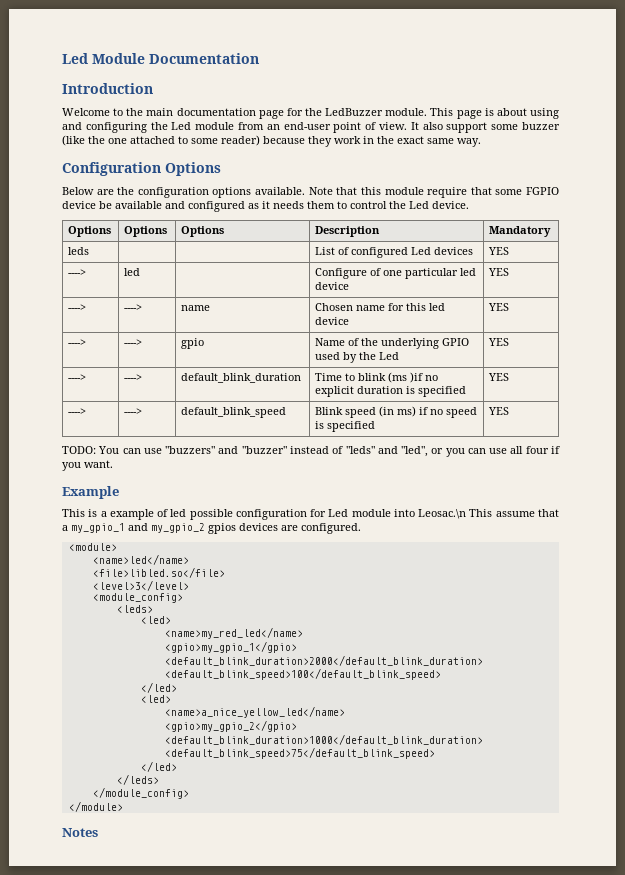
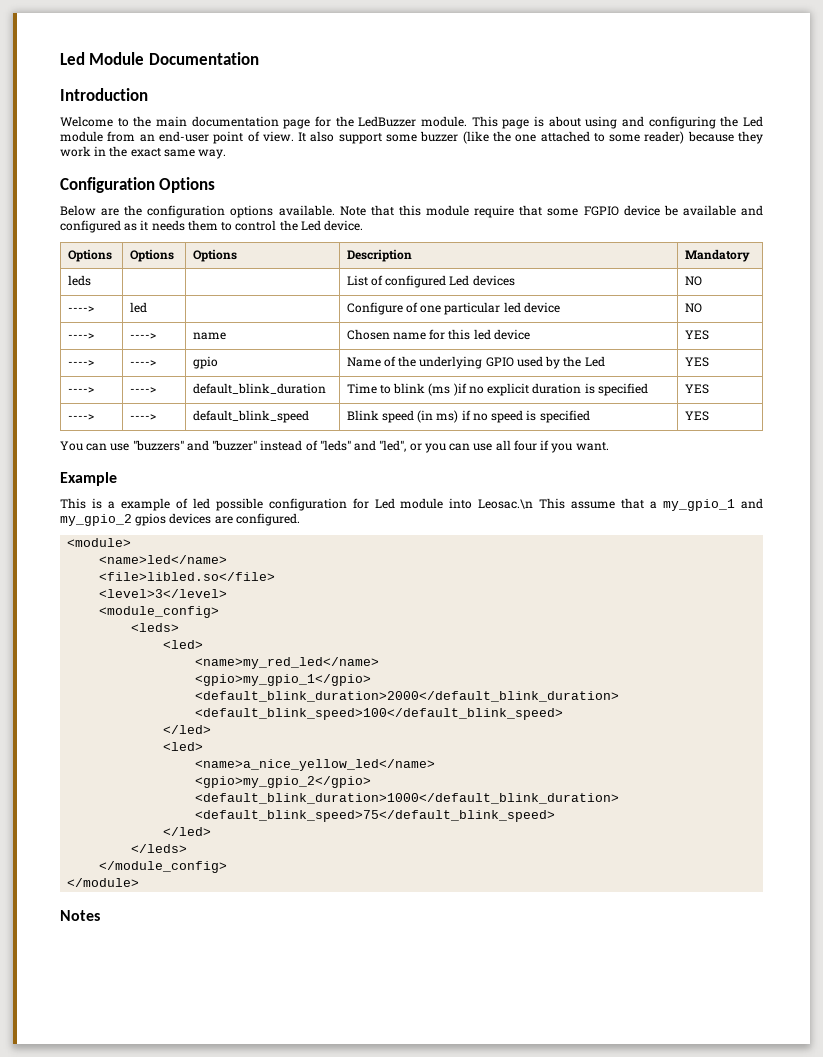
[488,247,510,255] YES -> [684,276,702,286] NO
[488,268,510,276] YES -> [684,303,702,313] NO
[62,446,96,454] TODO: -> (709, 416) none

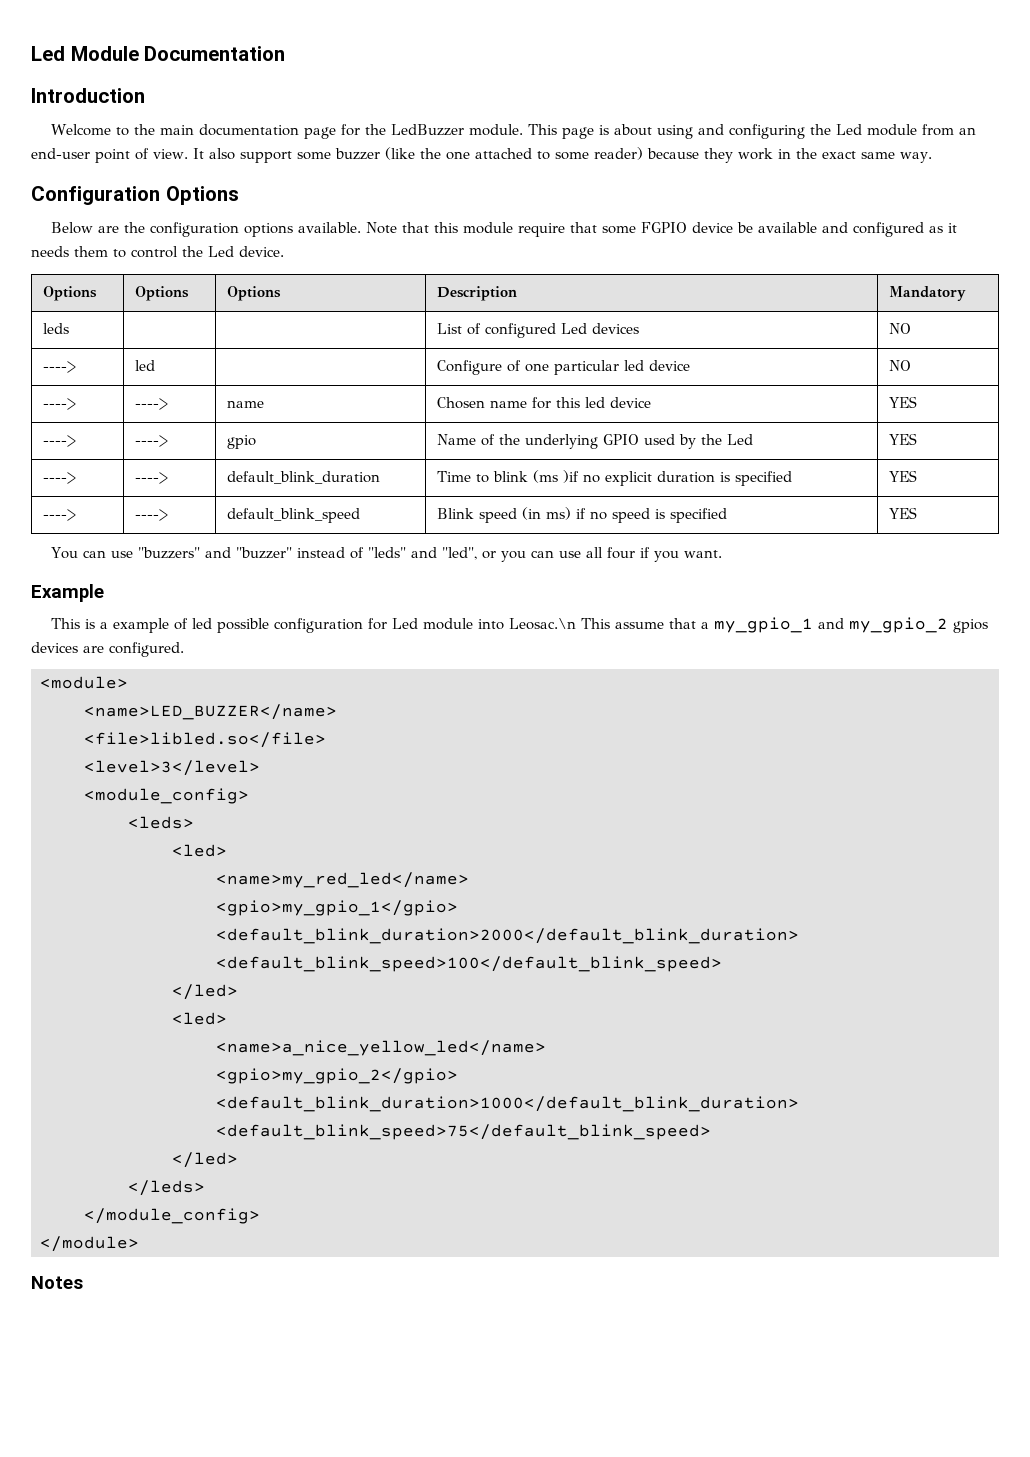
[99,555,228,564] <name>led</name> -> [84,704,337,720] <name>LED_BUZZER</name>

